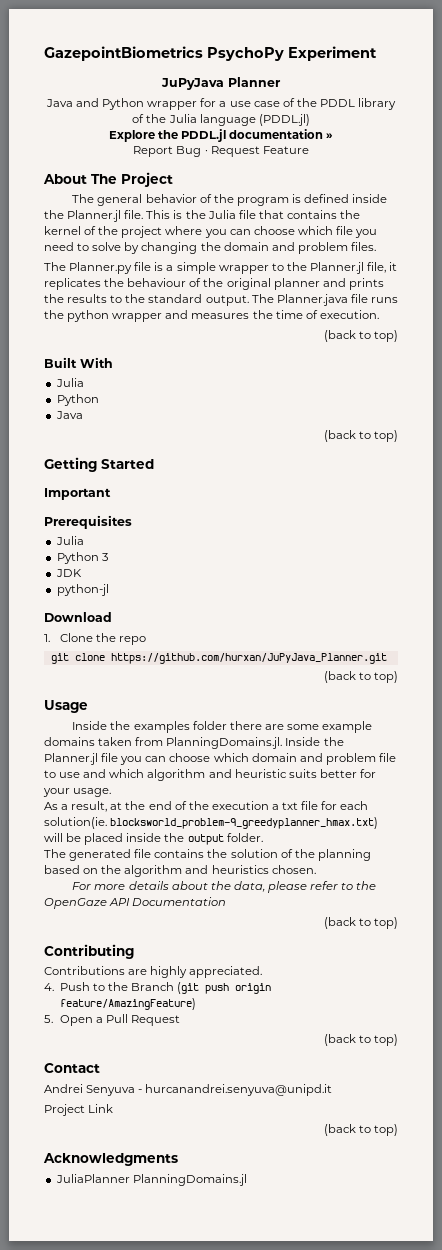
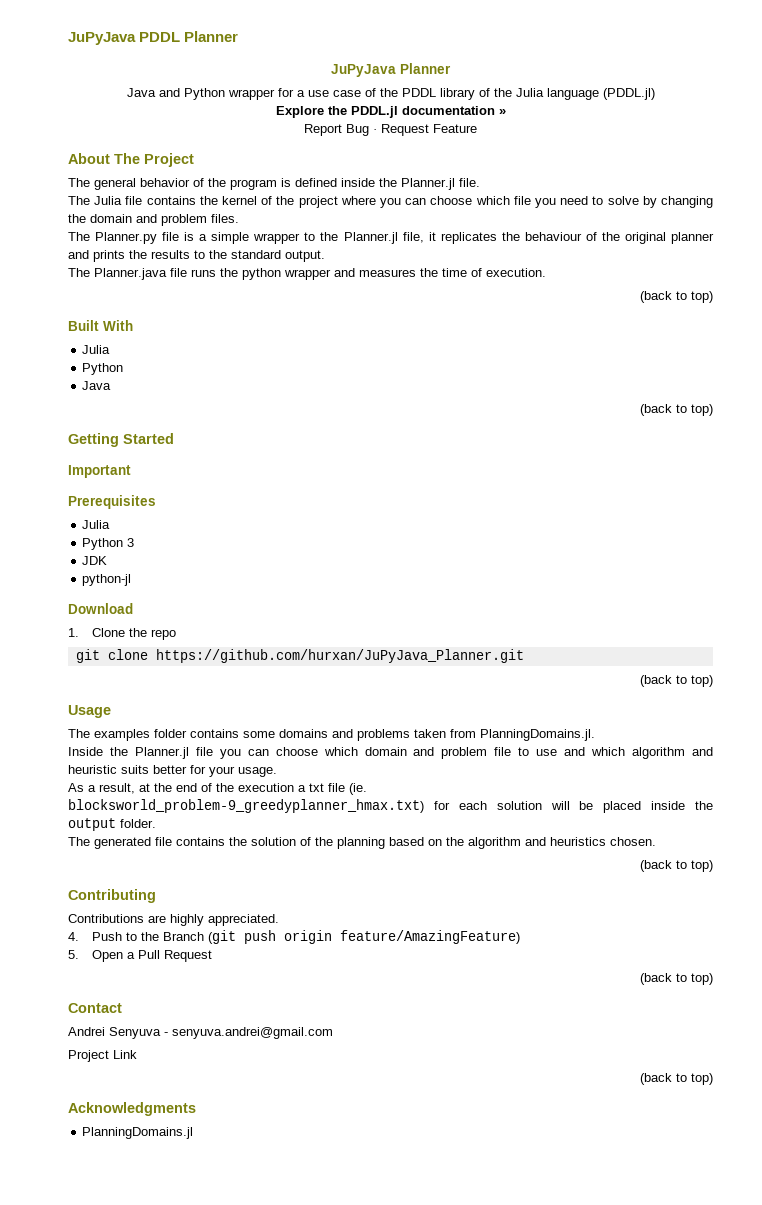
[44,46,377,61] GazepointBiometrics PsychoPy Experiment -> [68,31,239,45] JuPyJava PDDL Planner
[146,210,206,219] This is the -> [68,196,90,205] // The
[258,210,284,219] that -> (143, 200) none
(249, 300) none -> (325, 256) //
[72,721,373,733] [44,737,95,746] Inside the examples folder there are some example domains -> [68,729,410,741] The examples folder contains some domains and problems
(283, 743) none -> (595, 735) //
[321,801,369,810] [44,817,379,829] for each solution(ie. blocksworld_problem-9_greedyplanner_hmax.txt) -> [349,783,367,795] [68,799,542,813] (ie. blocksworld_problem-9_greedyplanner_hmax.txt) for each solution
[72,881,377,893] [44,897,227,909] // For more details about the data, please refer to the OpenGaze API Documentation -> (656, 841) none
[145,1084,333,1096] hurcanandrei.senyuva@unipd.it -> [172,1027,333,1039] senyuva.andrei@gmail.com
[55,1174,130,1183] JuliaPlanner -> (196, 1109) none

